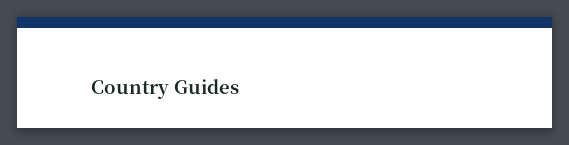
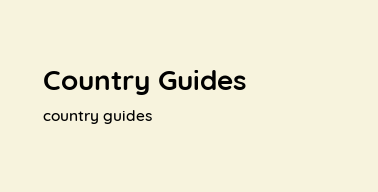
(239, 86) none -> [43,110,153,124] // country guides

